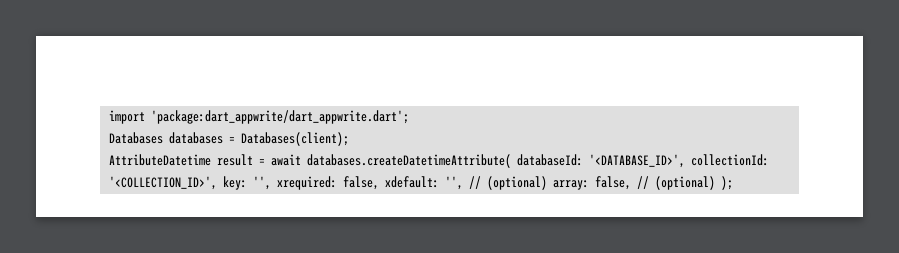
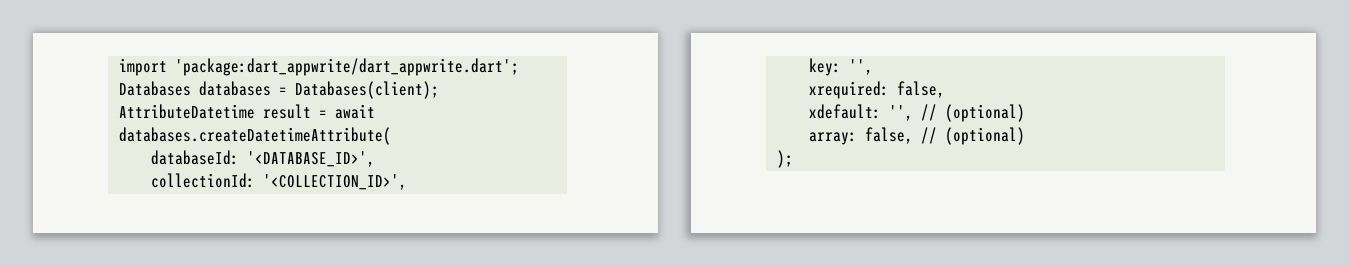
(512, 161) none -> (391, 136) //
(686, 161) none -> (375, 159) //
(218, 183) none -> (407, 182) //
(272, 183) none -> (873, 67) //
(380, 183) none -> (945, 89) //
(548, 183) none -> (1025, 113) //
(716, 183) none -> (1025, 136) //

